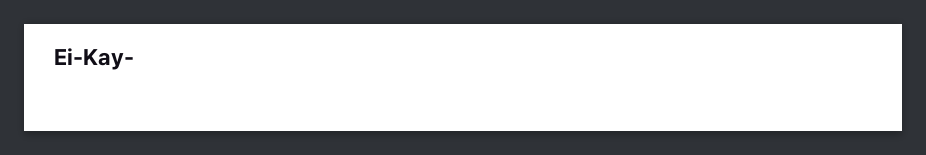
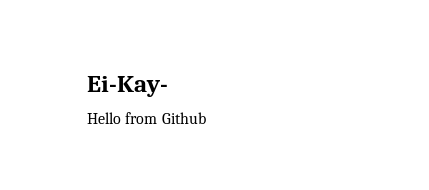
(134, 59) none -> [87,112,206,124] // Hello from Github

